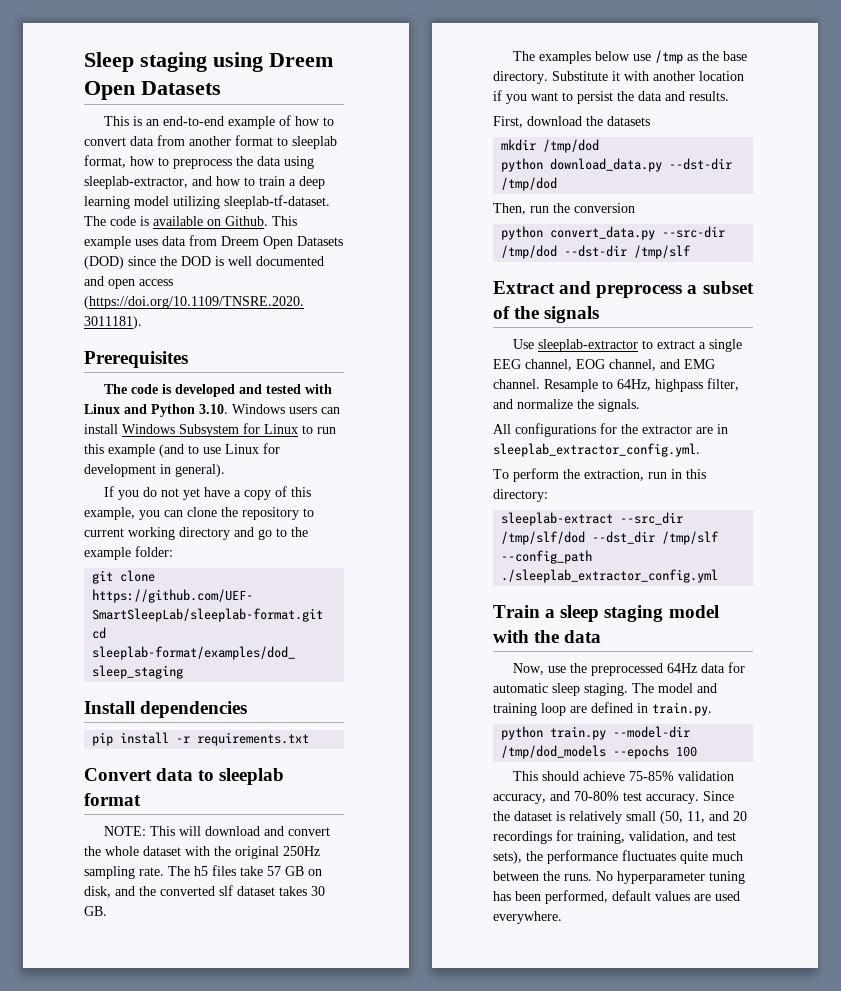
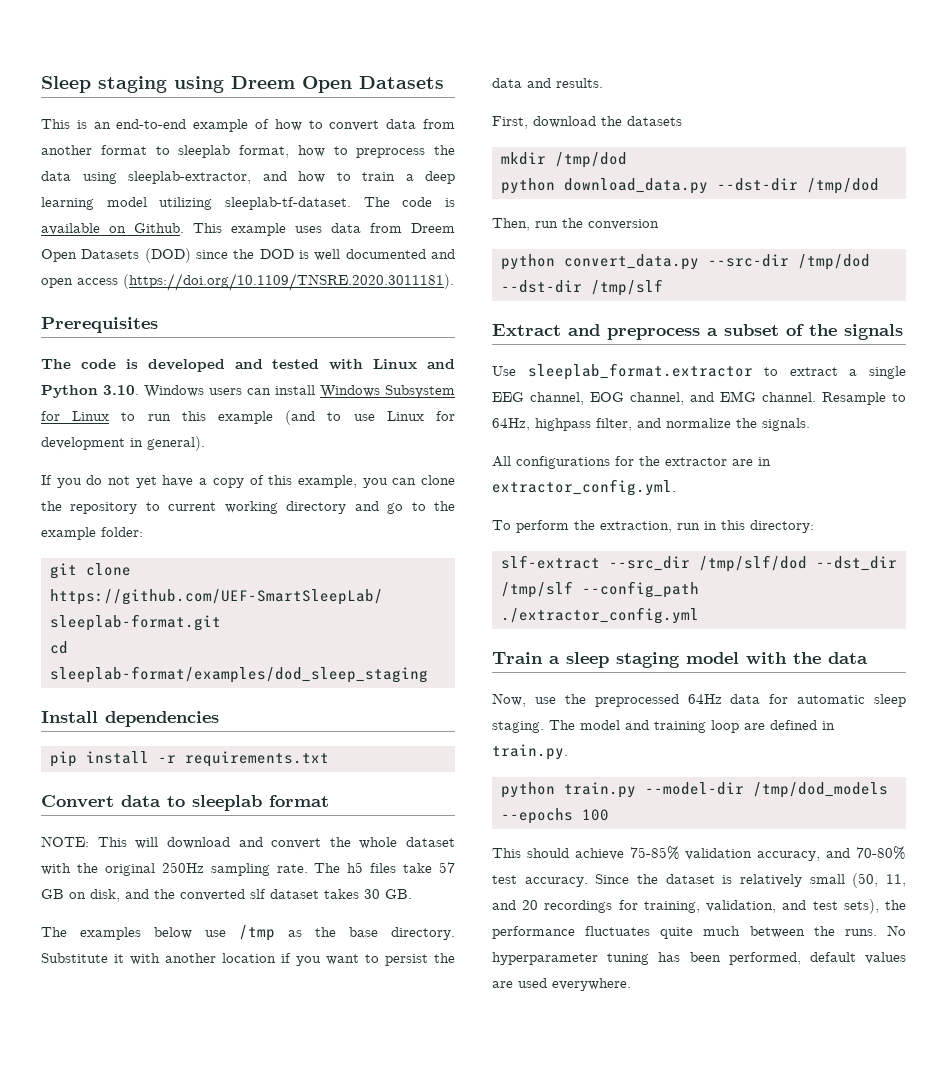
[538,339,639,352] sleeplab-extractor -> [527,363,753,380] sleeplab_format.extractor
[493,443,700,457] sleeplab_extractor_config.yml. -> [492,479,676,496] extractor_config.yml.
[501,512,614,526] sleeplab-extract -> [501,555,600,569] slf-extract
[501,569,719,583] ./sleeplab_extractor_config.yml -> [501,607,699,624] ./extractor_config.yml

